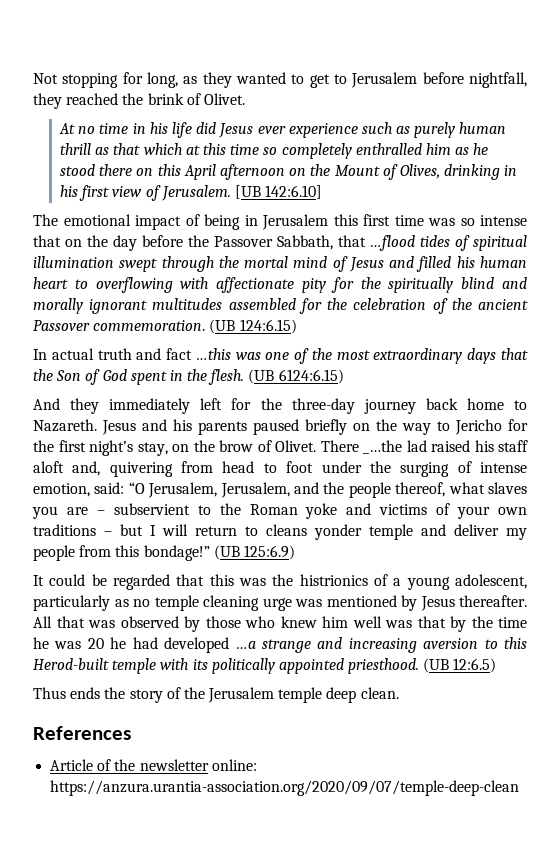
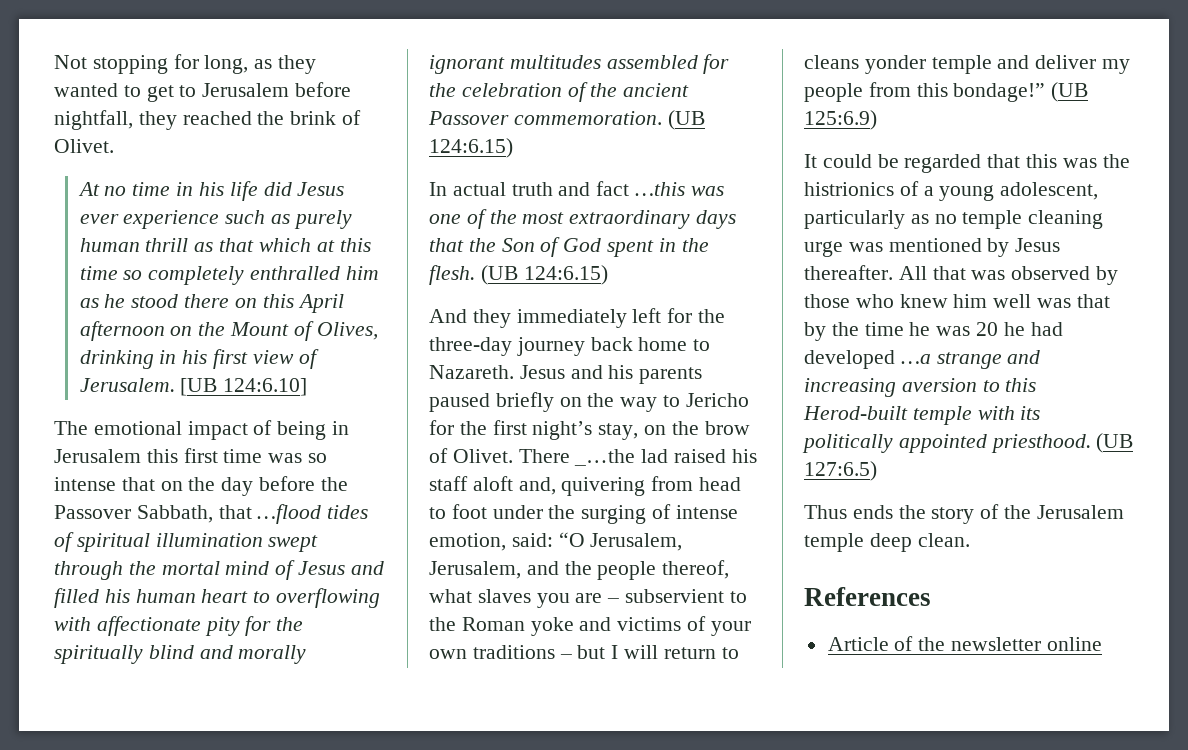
[265,185,323,199] 142:6.10] -> [223,378,308,396] 124:6.10]
[278,369,344,384] 6124:6.15) -> [523,265,608,285] 124:6.15)
[453,658,497,673] 12:6.5) -> [804,461,877,481] 127:6.5)
[211,759,257,771] [50,780,520,796] online: https://anzura.urantia-association.org/2020/09/07/temple-deep-clean -> [1046,637,1102,651] online

